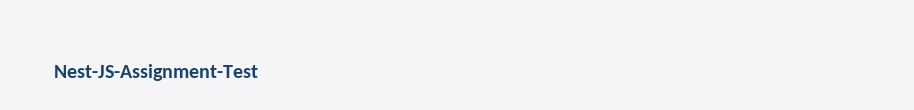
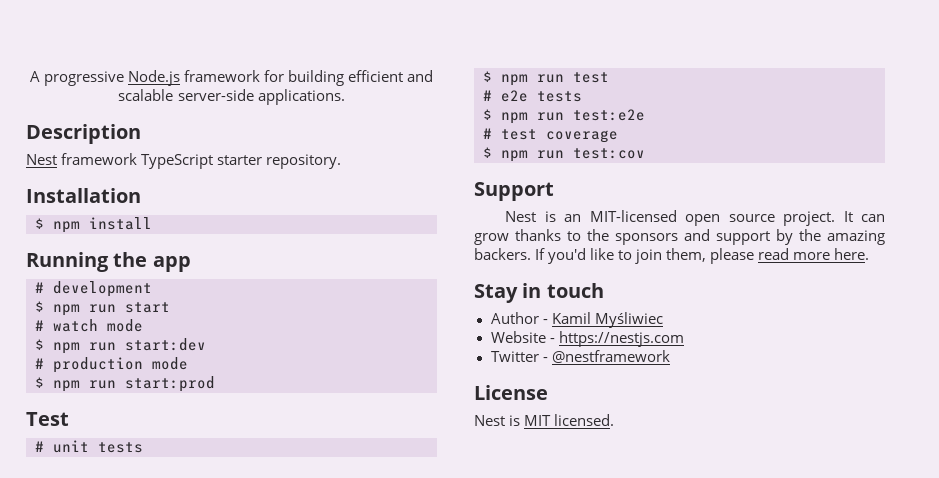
[54,64,258,81] Nest-JS-Assignment-Test -> [29,70,434,86] [118,89,345,105] [26,124,141,144] [26,153,342,169] [26,188,141,203] [35,217,152,233] [26,252,191,272] [35,281,152,297] [35,301,170,316] [35,319,143,332] [35,338,206,354] [35,357,188,373] [35,376,215,392] [26,412,69,426] [35,440,143,453] [483,71,609,86] [483,90,582,102] [483,109,645,124] [483,128,618,143] [483,147,645,162] [474,182,554,201] [505,210,886,226] [474,229,885,245] [474,248,870,264] [474,283,604,303] [490,312,663,328] [490,331,684,347] [490,350,670,363] [474,385,548,400] [474,414,615,426] A progressive Node.js framework for building efficient and scalable server-side applications. // Description // Nest framework TypeScript starter repository. // Installation // $ npm install // Running the app // # development // $ npm run start // # watch mode // $ npm run start:dev // # production mode // $ npm run start:prod // Test // # unit tests // $ npm run test // # e2e tests // $ npm run test:e2e // # test coverage // $ npm run test:cov // Support // Nest is an MIT-licensed open source project. It can grow thanks to the sponsors and support by the amazing backers. If you'd like to join them, please read more here. // Stay in touch // Author - Kamil Myśliwiec // Website - https://nestjs.com // Twitter - @nestframework // License // Nest is MIT licensed.

